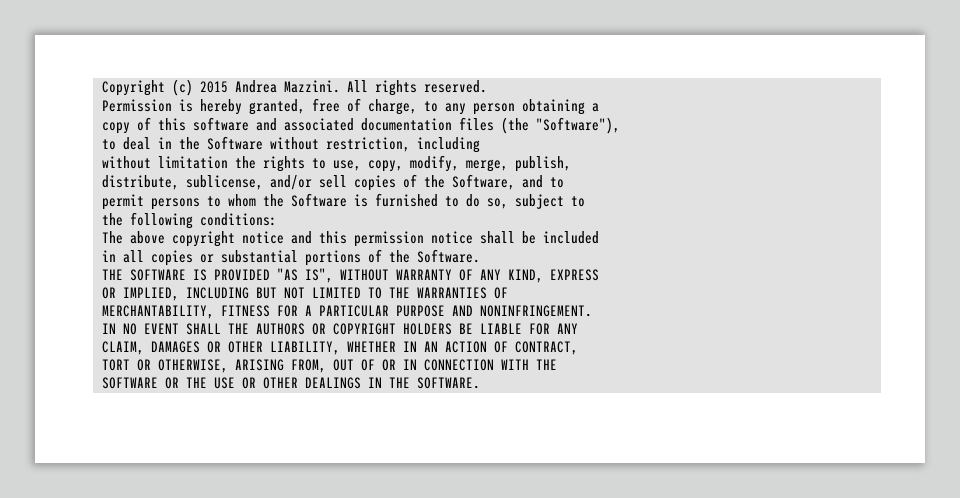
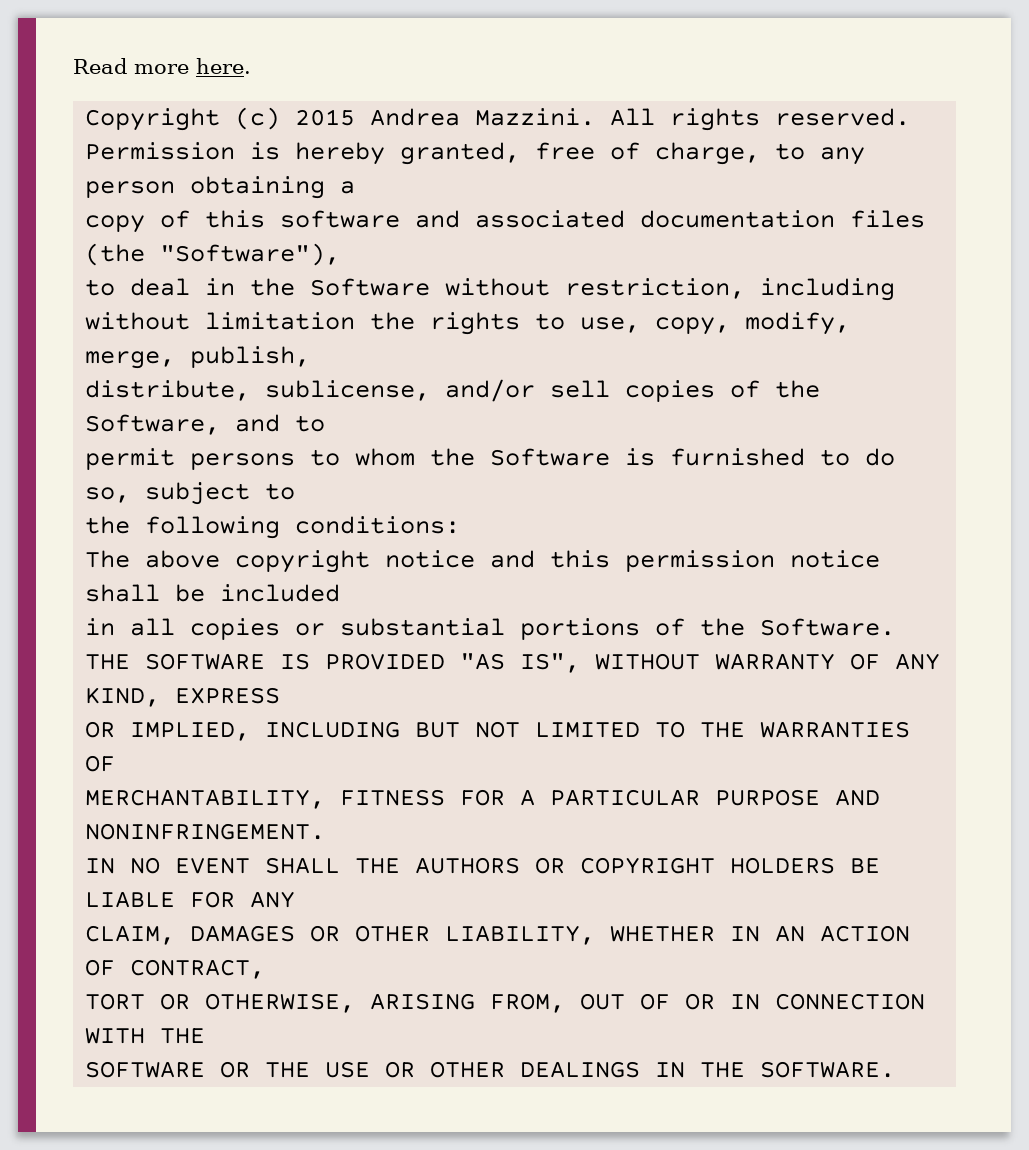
(102, 88) none -> [73,58,251,74] Read more here. //

